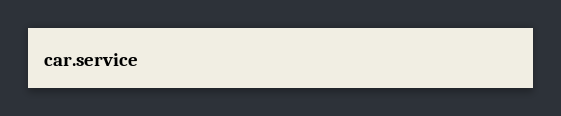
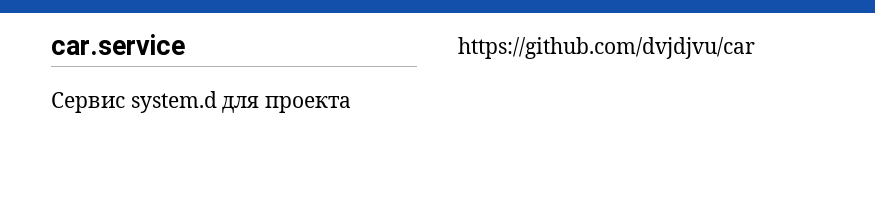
(138, 59) none -> [51,91,352,113] [458,37,755,59] // Сервис system.d для проекта https://github.com/dvjdjvu/car

